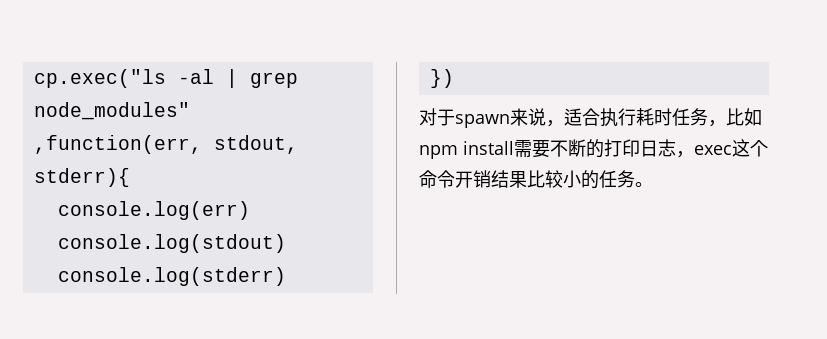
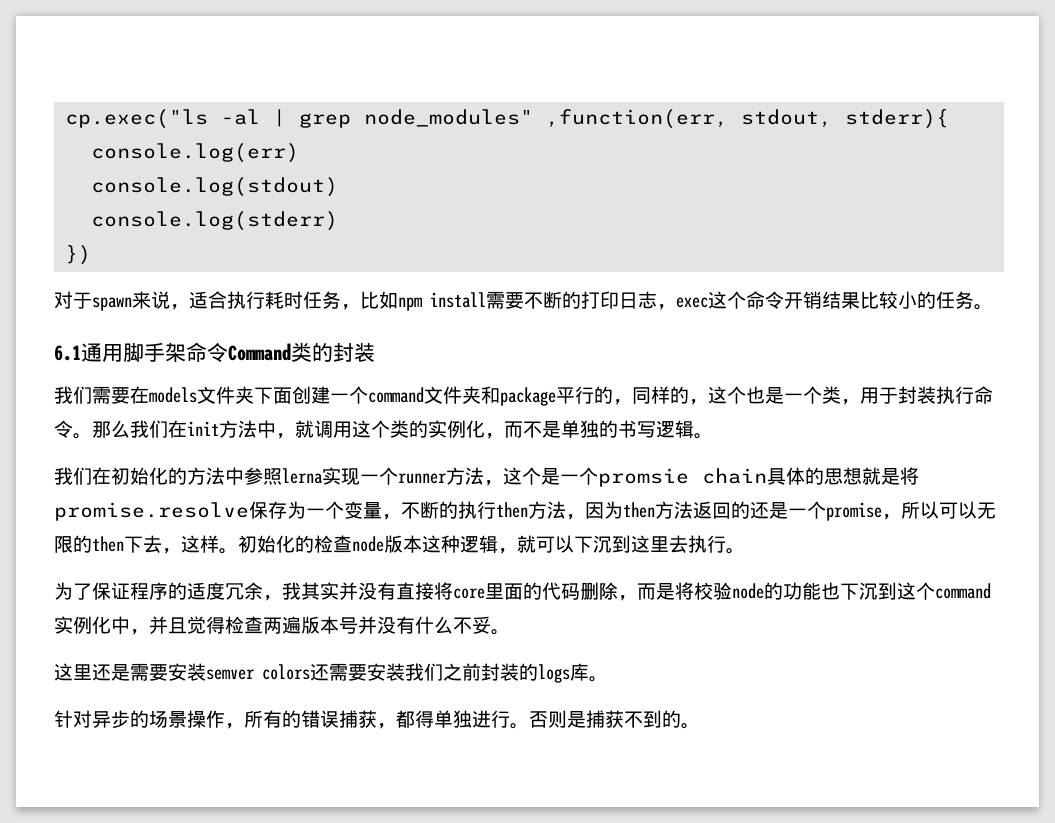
(653, 184) none -> [54,342,375,363] [54,386,993,406] [54,420,713,439] [54,467,919,487] [54,501,996,521] [54,535,745,554] [54,582,991,601] [54,616,510,635] [54,663,608,683] [54,710,700,729] // 6.1通用脚手架命令Command类的封装 // 我们需要在models文件夹下面创建一个command文件夹和package平行的，同样的，这个也是一个类，用于封装执行命令。那么我们在init方法中，就调用这个类的实例化，而不是单独的书写逻辑。 // 我们在初始化的方法中参照lerna实现一个runner方法，这个是一个promsie chain具体的思想就是将promise.resolve保存为一个变量，不断的执行then方法，因为then方法返回的还是一个promise，所以可以无限的then下去，这样。初始化的检查node版本这种逻辑，就可以下沉到这里去执行。 // 为了保证程序的适度冗余，我其实并没有直接将core里面的代码删除，而是将校验node的功能也下沉到这个command实例化中，并且觉得检查两遍版本号并没有什么不妥。 // 这里还是需要安装semver colors还需要安装我们之前封装的logs库。 // 针对异步的场景操作，所有的错误捕获，都得单独进行。否则是捕获不到的。

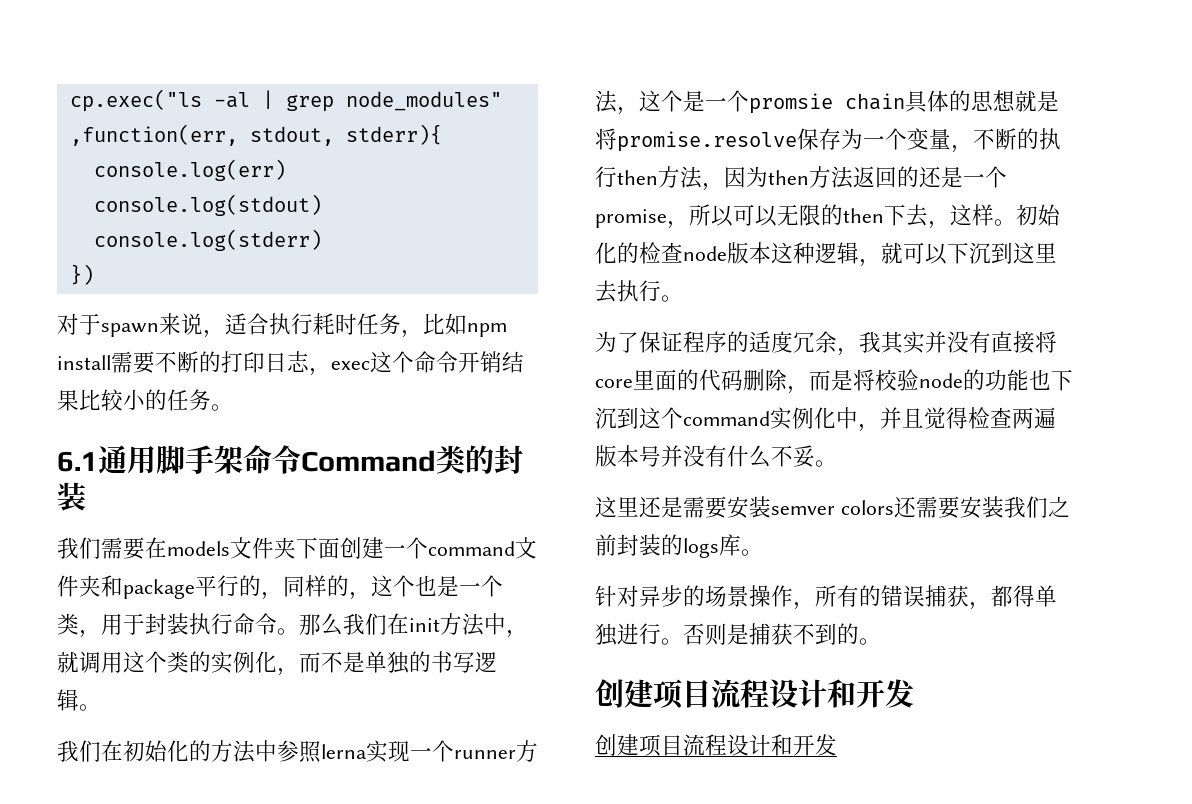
(700, 726) none -> [595,679,914,709] [595,734,837,757] // 创建项目流程设计和开发 // 创建项目流程设计和开发

